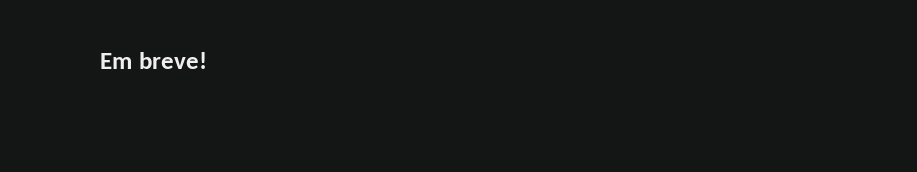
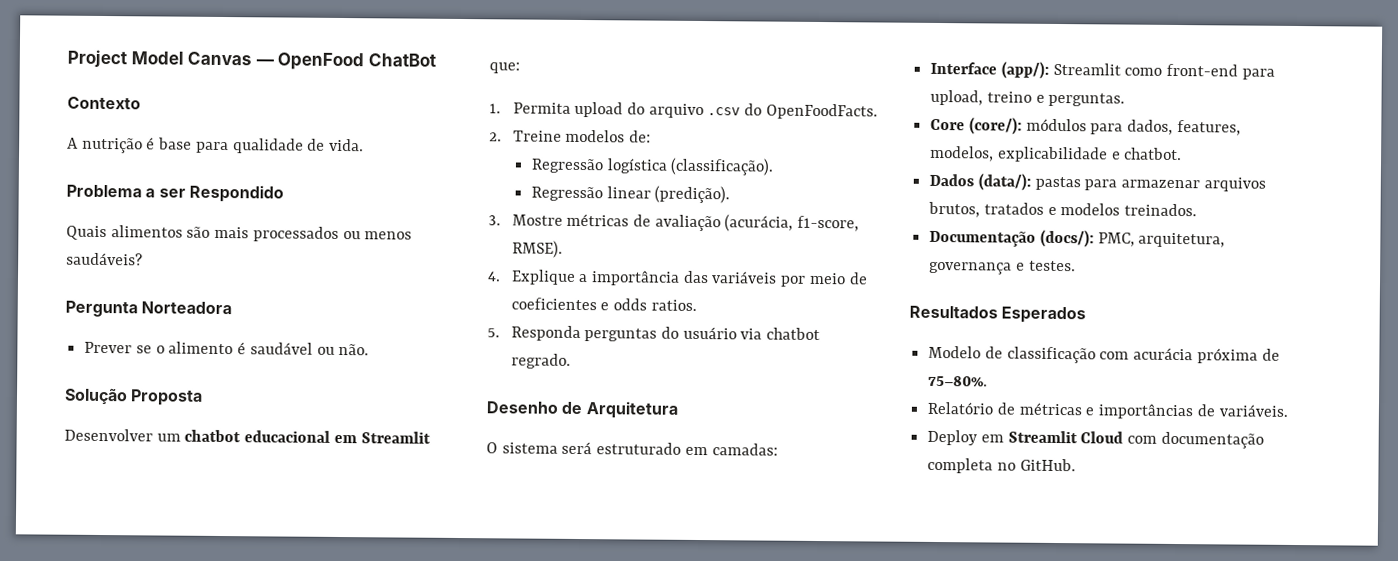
[100,52,207,69] Em breve! -> [67,49,436,71] [67,96,141,110] [67,137,365,154] [66,184,284,203] [66,225,413,242] [66,252,143,266] [65,300,233,318] [84,341,370,356] [64,387,204,406] [64,428,431,444] [489,62,520,74] [489,101,878,120] [489,129,652,143] [530,157,775,176] [530,185,731,204] [488,213,860,232] [511,240,563,258] [487,269,868,287] [510,297,697,311] [487,325,821,342] [510,353,571,369] [486,401,678,419] [486,441,778,456] [930,61,1275,80] [930,89,1126,107] [930,117,1241,136] [930,145,1183,163] [929,173,1266,192] [928,201,1198,218] [929,229,1226,248] [929,260,1076,275] [909,305,1087,324] [928,345,1280,364] [928,375,989,387] [927,401,1288,420] [927,429,1264,449] [927,457,1076,474] Project Model Canvas — OpenFood ChatBot // Contexto // A nutrição é base para qualidade de vida. // Problema a ser Respondido // Quais alimentos são mais processados ou menos saudáveis? // Pergunta Norteadora // Prever se o alimento é saudável ou não. // Solução Proposta // Desenvolver um chatbot educacional em Streamlit que: // 1. Permita upload do arquivo .csv do OpenFoodFacts. // 2. Treine modelos de: // Regressão logística (classificação). // Regressão linear (predição). // 3. Mostre métricas de avaliação (acurácia, f1-score, RMSE). // 4. Explique a importância das variáveis por meio de coeficientes e odds ratios. // 5. Responda perguntas do usuário via chatbot regrado. // Desenho de Arquitetura // O sistema será estruturado em camadas: // Interface (app/): Streamlit como front-end para upload, treino e perguntas. // Core (core/): módulos para dados, features, modelos, explicabilidade e chatbot. // Dados (data/): pastas para armazenar arquivos brutos, tratados e modelos treinados. // Documentação (docs/): PMC, arquitetura, governança e testes. // Resultados Esperados // Modelo de classificação com acurácia próxima de 75–80%. // Relatório de métricas e importâncias de variáveis. // Deploy em Streamlit Cloud com documentação completa no GitHub.

